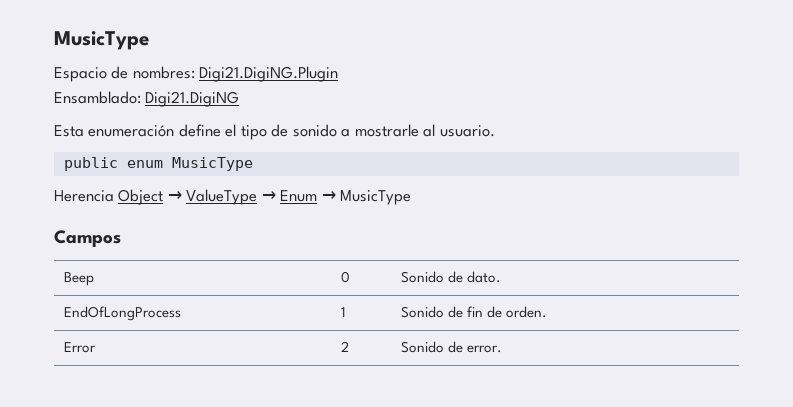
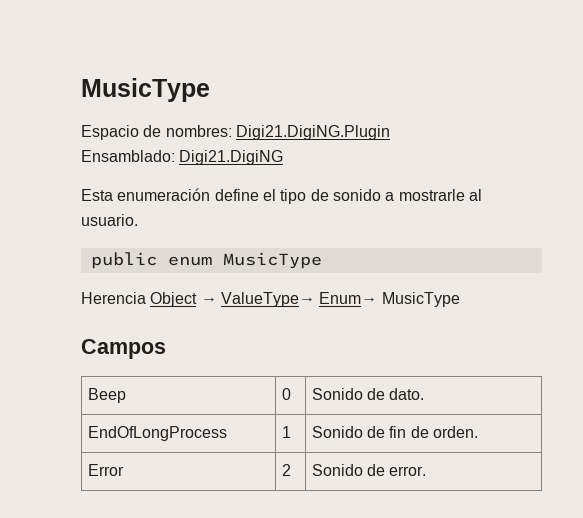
[186,189,336,205] ValueType → Enum → -> [220,292,378,307] ValueType→ Enum→

